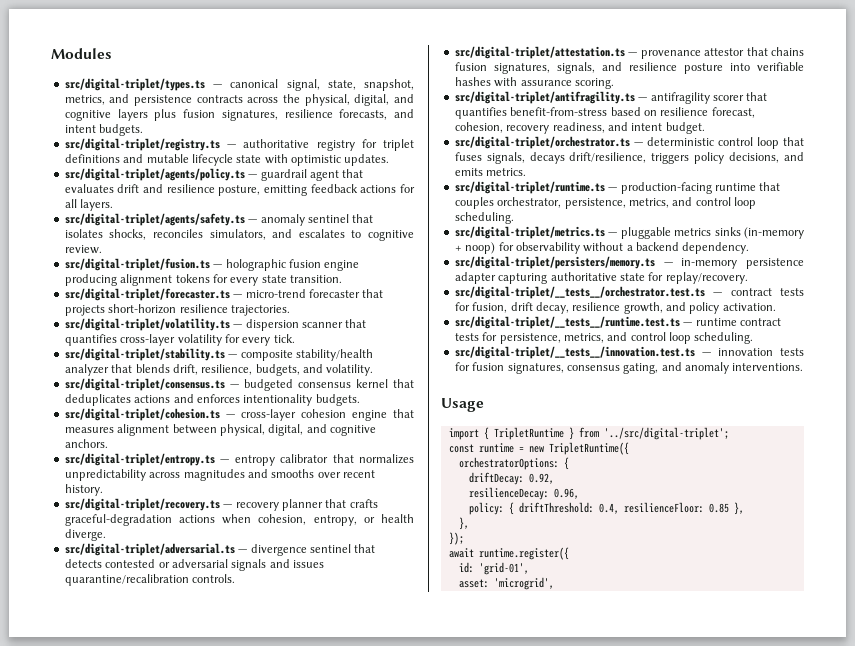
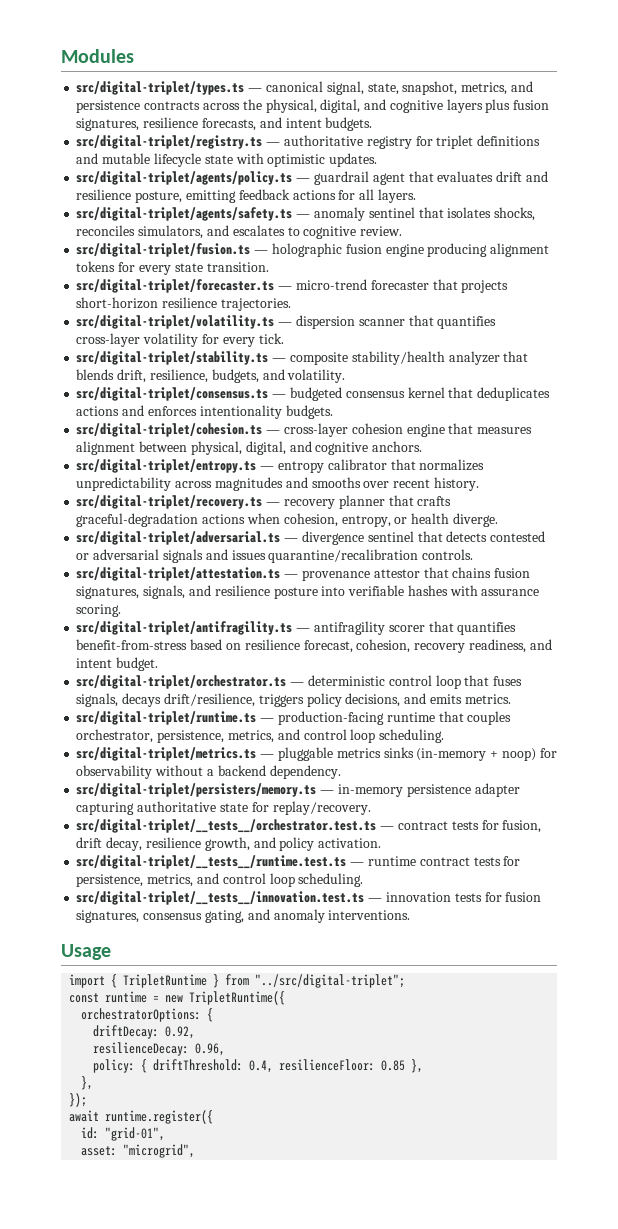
[603,427,729,440] '../src/digital-triplet'; -> [255,974,406,988] "../src/digital-triplet";
[478,562,529,575] 'grid-01', -> [105,1127,166,1141] "grid-01",
[493,577,554,590] 'microgrid', -> [123,1144,196,1158] "microgrid",

